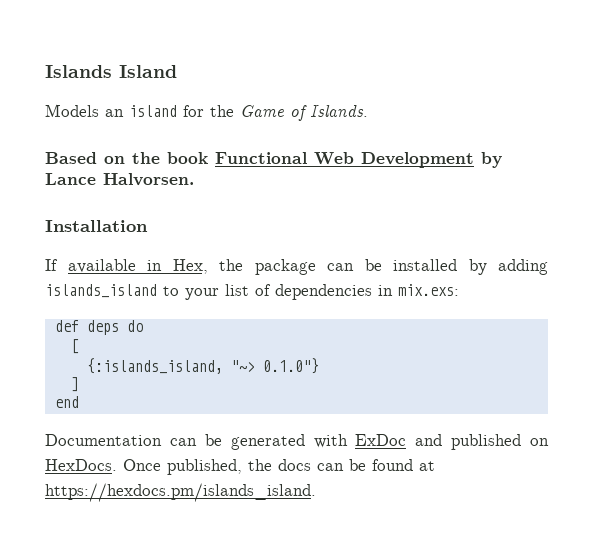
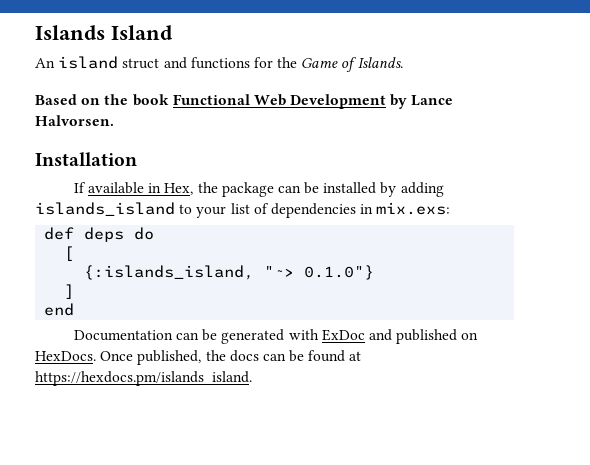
[45,104,177,117] Models an island -> [35,56,250,69] An island struct and functions

